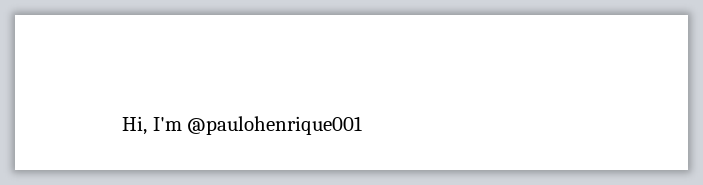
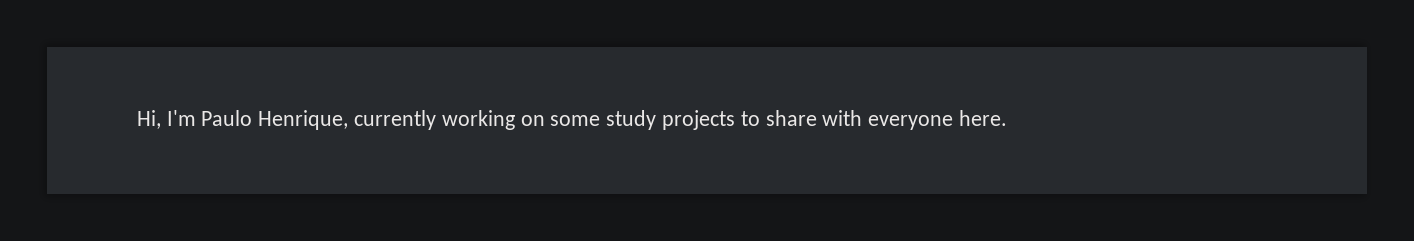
[187,116,363,135] @paulohenrique001 -> [201,110,1008,130] Paulo Henrique, currently working on some study projects to share with everyone here.

